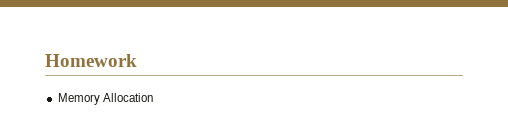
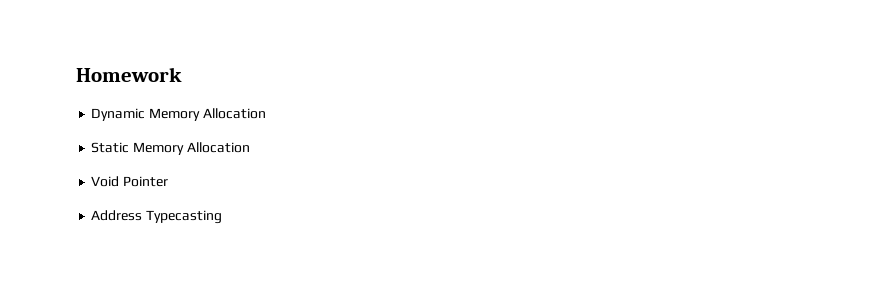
[57,93,153,105] Memory Allocation -> [91,108,266,121] [91,142,250,155] [91,176,169,187] [91,210,223,224] Dynamic Memory Allocation // Static Memory Allocation // Void Pointer // Address Typecasting

